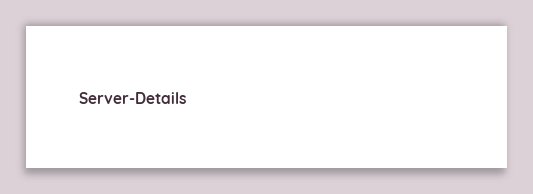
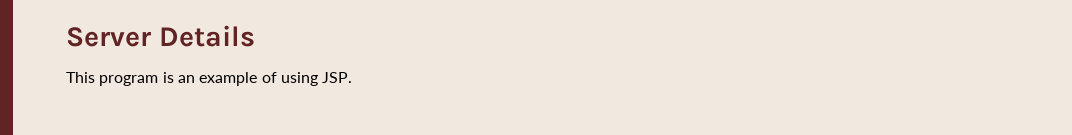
[79,92,186,104] Server-Details -> [66,25,255,47] [66,72,353,86] Server Details // This program is an example of using JSP.

